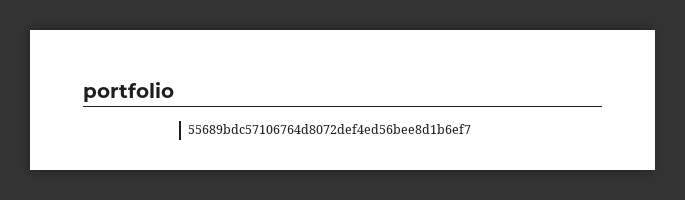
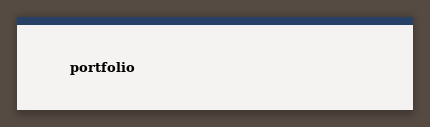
[187,124,471,134] // 55689bdc57106764d8072def4ed56bee8d1b6ef7 -> (135, 68) none

